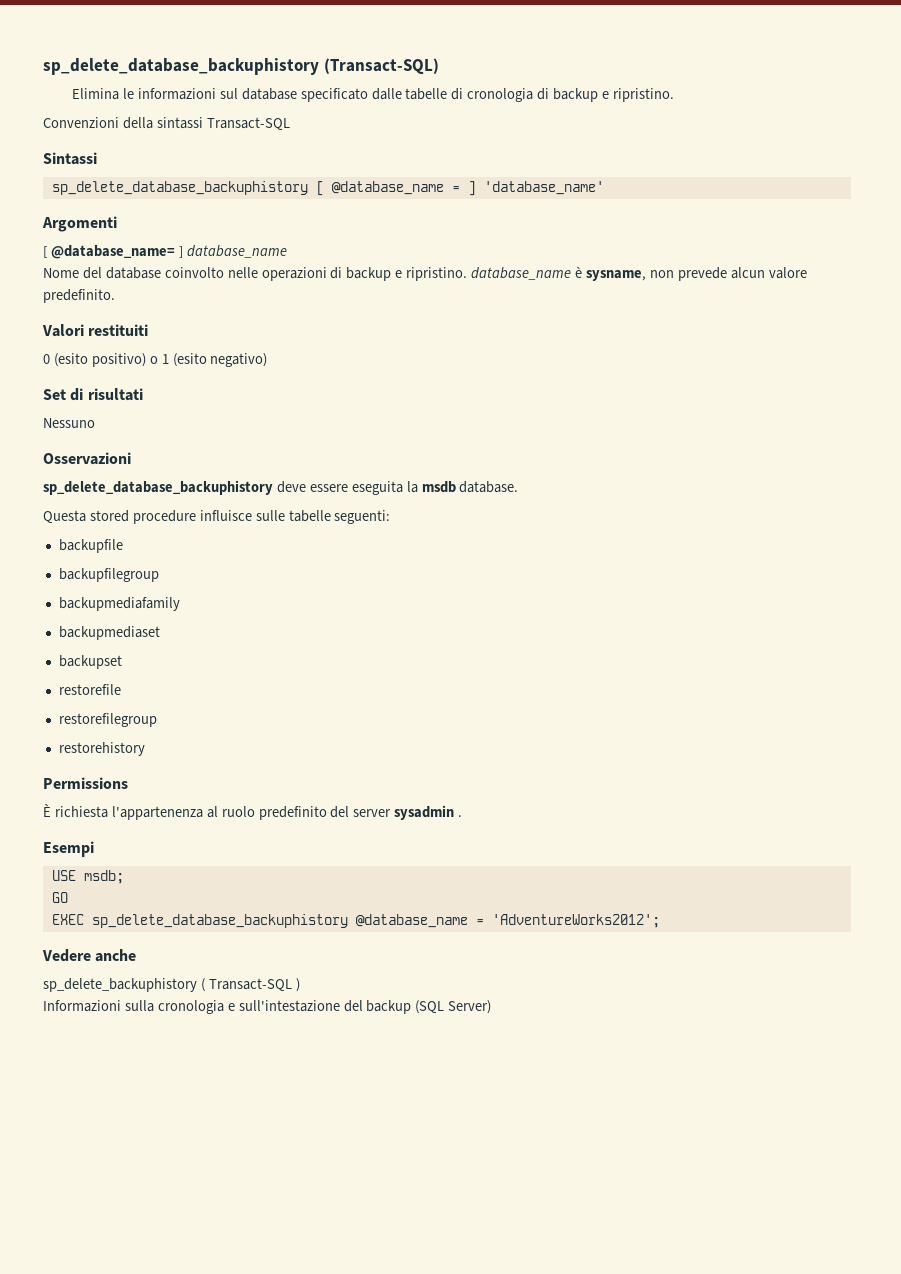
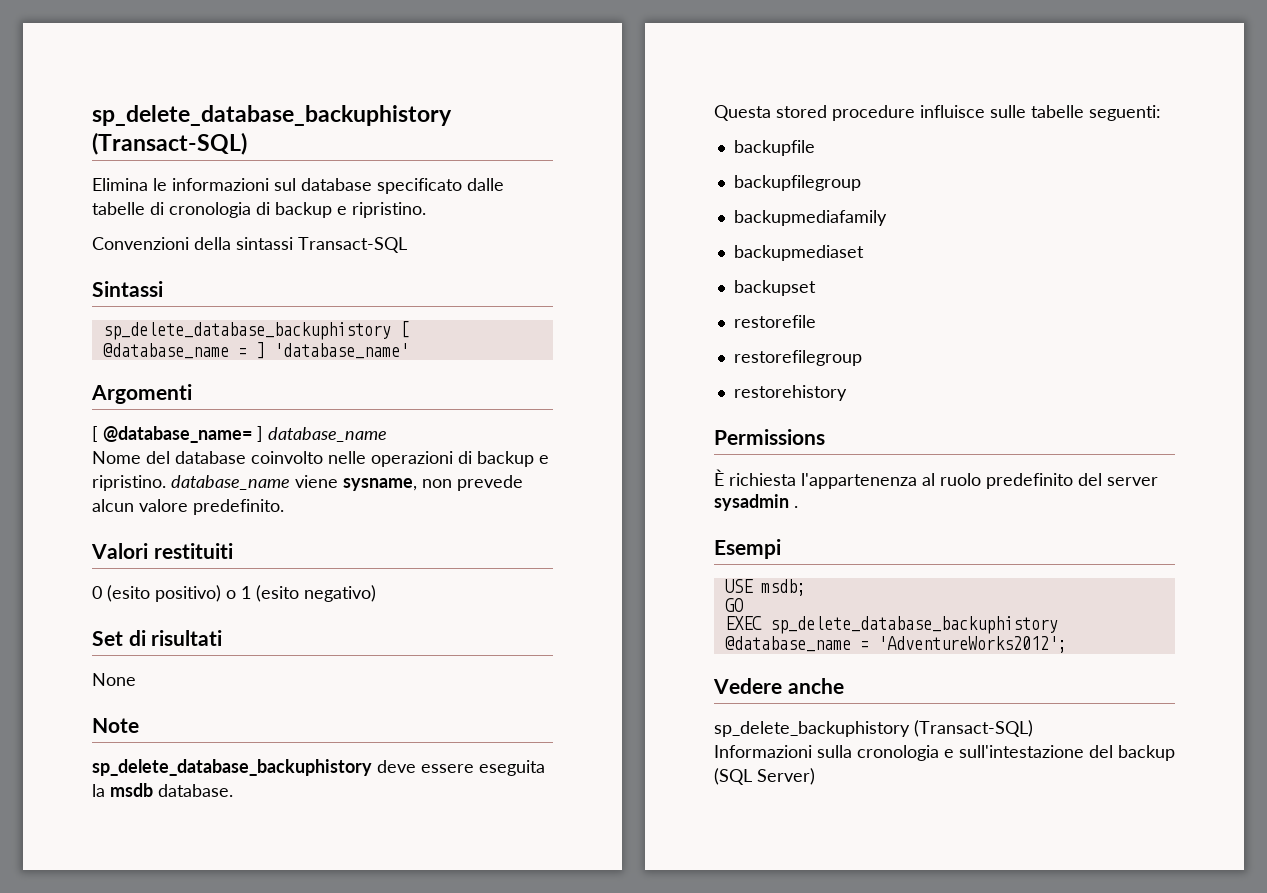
[575,266,583,278] è -> [295,475,338,488] viene
[43,418,95,428] [43,452,131,465] Nessuno // Osservazioni -> [92,673,136,686] [92,718,139,733] None // Note
[200,978,300,992] ( Transact-SQL ) -> [914,720,1033,737] (Transact-SQL)

